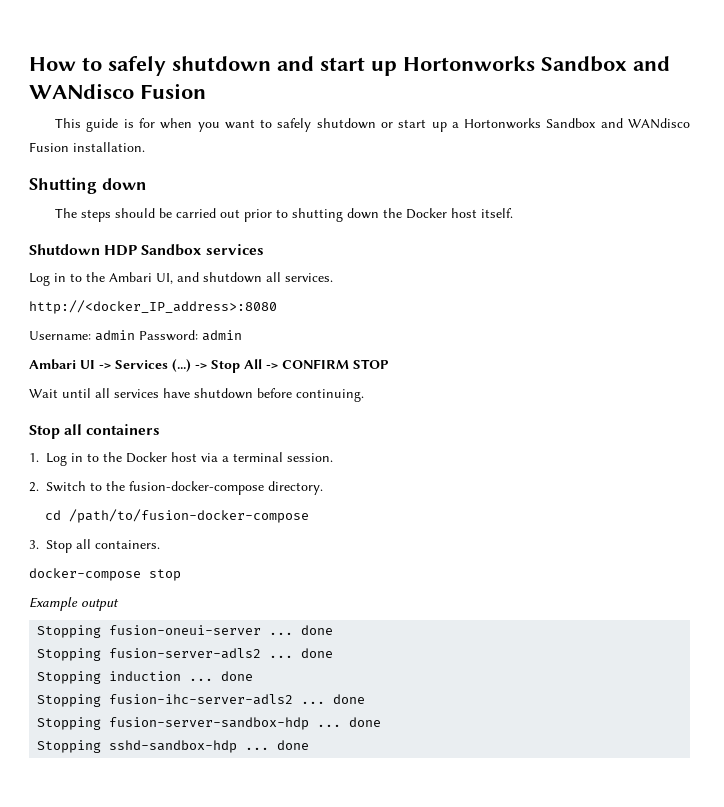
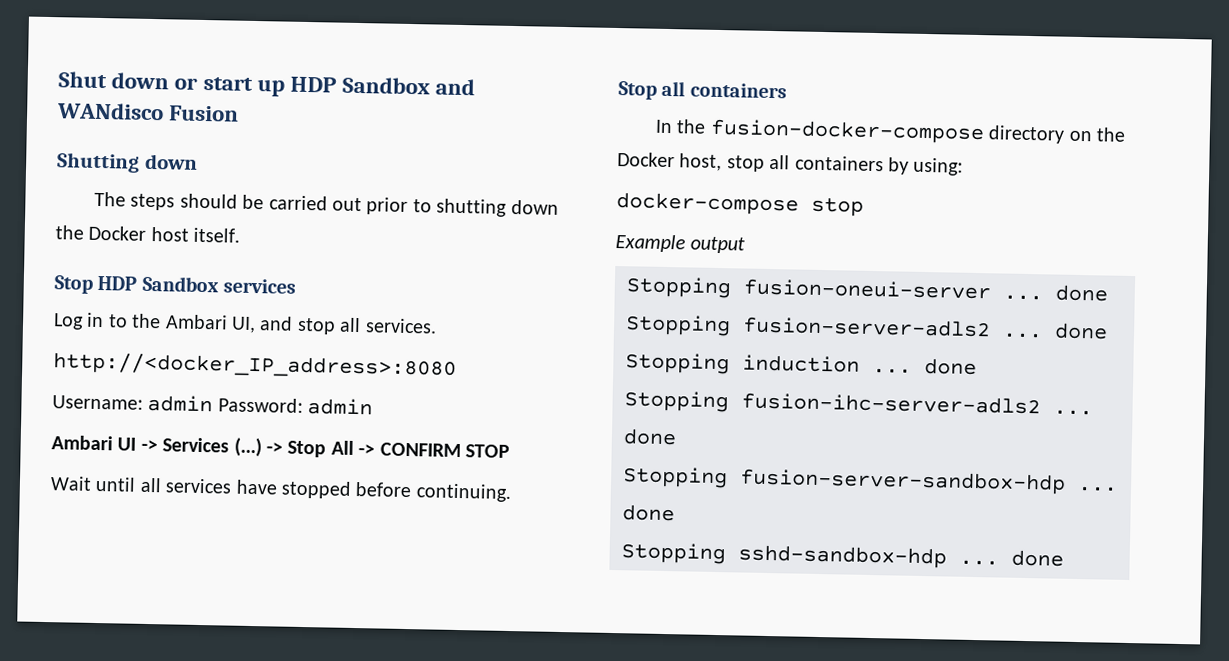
[29,56,670,76] [29,83,206,99] [55,118,690,132] [29,142,145,152] How to safely shutdown and start up Hortonworks Sandbox and WANdisco Fusion // This guide is for when you want to safely shutdown or start up a Hortonworks Sandbox and WANdisco Fusion installation. -> [58,71,476,97] [57,102,240,122] Shut down or start up HDP Sandbox and WANdisco Fusion
[29,244,100,255] Shutdown -> [54,275,93,294] Stop
[203,272,262,283] shutdown -> [296,317,336,335] stop
[194,388,253,399] shutdown -> [281,480,352,499] stopped
[29,452,333,466] [29,481,323,495] [45,509,310,523] [29,539,160,553] 1. Log in to the Docker host via a terminal session. // 2. Switch to the fusion-docker-compose directory. // cd /path/to/fusion-docker-compose // 3. Stop all containers. -> [654,118,1126,145] [617,152,964,176] In the fusion-docker-compose directory on the Docker host, stop all containers by using:

